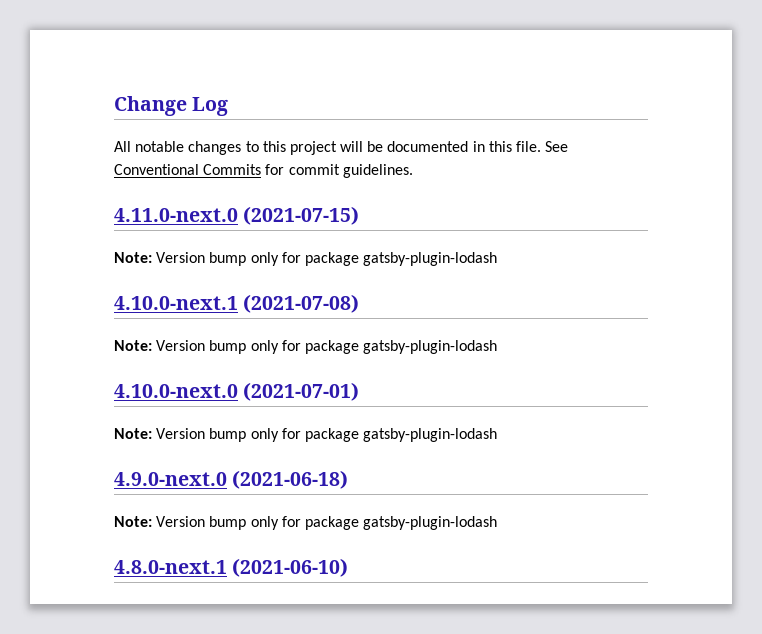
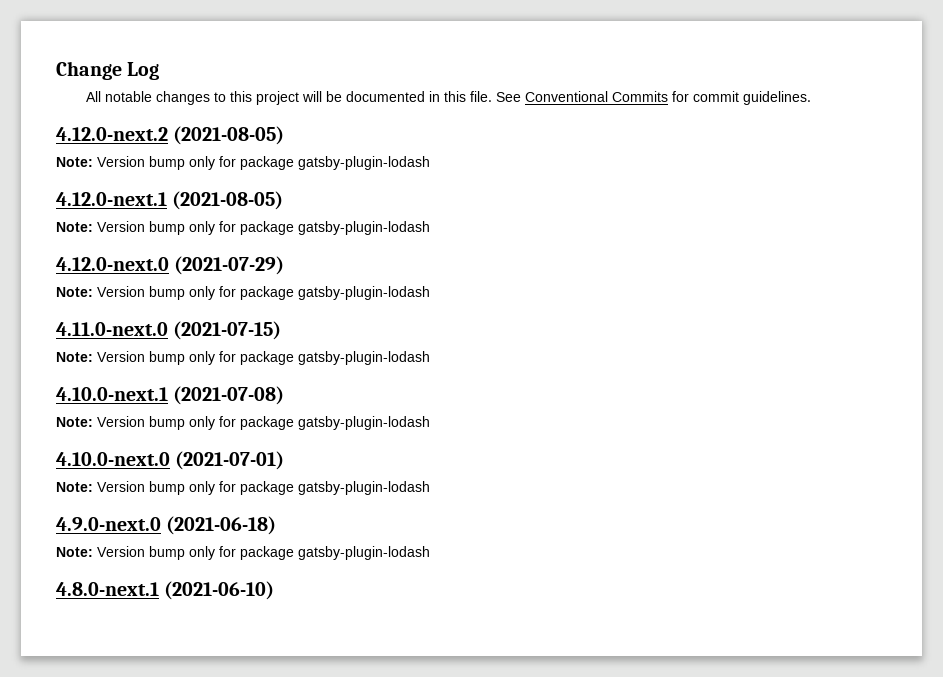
(413, 171) none -> [56,126,285,145] [56,156,430,170] [56,191,284,210] [56,221,430,235] [56,256,285,275] [56,286,430,300] // 4.12.0-next.2 (2021-08-05) // Note: Version bump only for package gatsby-plugin-lodash // 4.12.0-next.1 (2021-08-05) // Note: Version bump only for package gatsby-plugin-lodash // 4.12.0-next.0 (2021-07-29) // Note: Version bump only for package gatsby-plugin-lodash

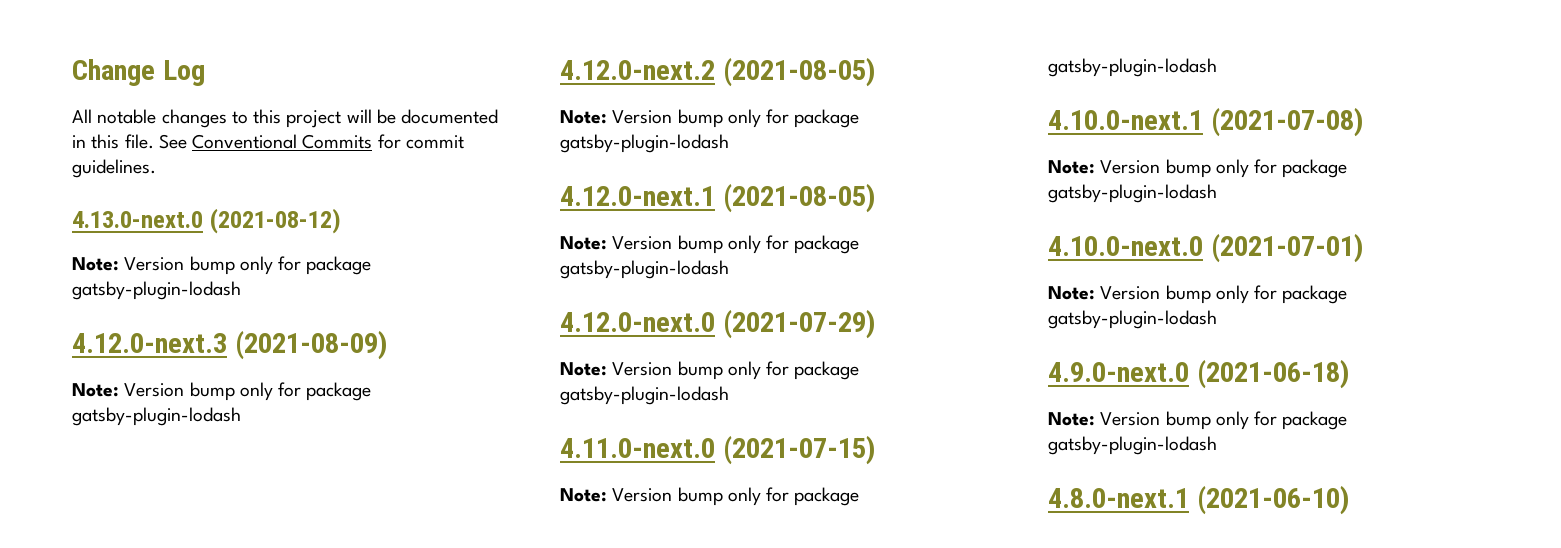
(811, 98) none -> [72,208,341,234] [72,256,372,275] [72,281,241,300] [72,331,387,360] [72,382,372,401] [72,407,241,426] // 4.13.0-next.0 (2021-08-12) // Note: Version bump only for package gatsby-plugin-lodash // 4.12.0-next.3 (2021-08-09) // Note: Version bump only for package gatsby-plugin-lodash

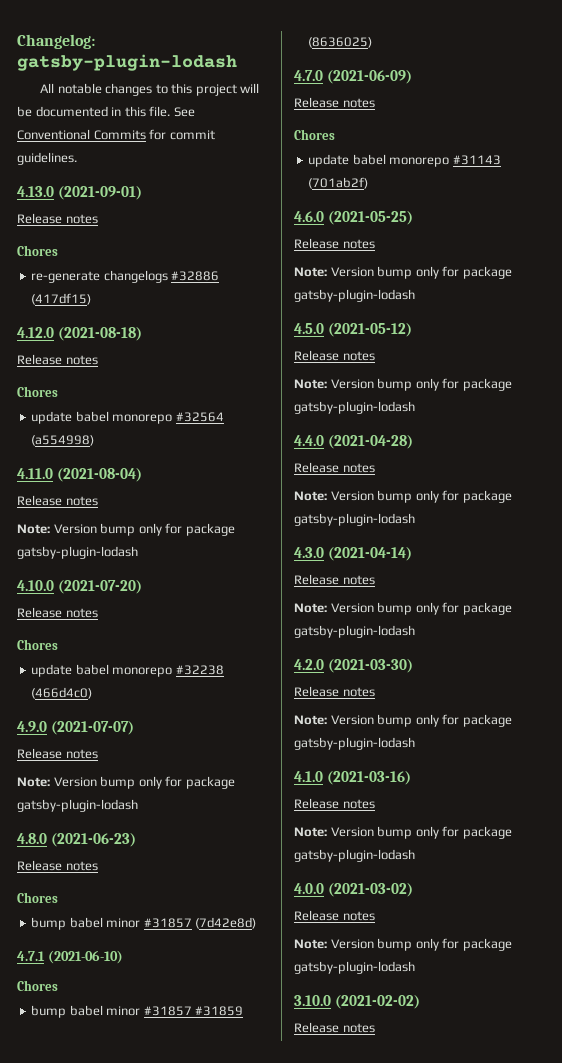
[72,59,205,86] Change Log -> [17,34,95,49] [17,54,237,71] Changelog: gatsby-plugin-lodash
[72,208,341,234] [72,256,372,275] [72,281,241,300] [72,331,387,360] [72,382,372,401] [72,407,241,426] [560,58,875,87] [560,109,860,128] [560,134,729,153] [560,184,875,213] [560,235,860,254] [560,260,729,279] [560,310,875,339] [560,361,860,380] [560,386,729,405] [560,436,875,465] [560,487,860,506] [1048,58,1217,77] [1048,108,1363,137] [1048,159,1348,178] [1048,184,1217,203] [1048,234,1363,263] [1048,285,1348,304] [1048,310,1217,329] [1048,360,1349,389] [1048,411,1348,430] [1048,436,1217,455] [1048,486,1349,515] 4.13.0-next.0 (2021-08-12) // Note: Version bump only for package gatsby-plugin-lodash // 4.12.0-next.3 (2021-08-09) // Note: Version bump only for package gatsby-plugin-lodash // 4.12.0-next.2 (2021-08-05) // Note: Version bump only for package gatsby-plugin-lodash // 4.12.0-next.1 (2021-08-05) // Note: Version bump only for package gatsby-plugin-lodash // 4.12.0-next.0 (2021-07-29) // Note: Version bump only for package gatsby-plugin-lodash // 4.11.0-next.0 (2021-07-15) // Note: Version bump only for package gatsby-plugin-lodash // 4.10.0-next.1 (2021-07-08) // Note: Version bump only for package gatsby-plugin-lodash // 4.10.0-next.0 (2021-07-01) // Note: Version bump only for package gatsby-plugin-lodash // 4.9.0-next.0 (2021-06-18) // Note: Version bump only for package gatsby-plugin-lodash // 4.8.0-next.1 (2021-06-10) -> [17,186,142,200] [17,213,98,224] [17,245,58,256] [31,270,220,283] [31,293,92,305] [17,327,142,341] [17,354,98,365] [17,386,58,397] [31,411,224,424] [31,435,95,446] [17,468,142,482] [17,495,98,506] [17,523,235,536] [17,546,138,559] [17,580,142,594] [17,607,98,618] [17,639,58,650] [31,664,224,677] [31,687,93,699] [17,721,134,735] [17,748,98,759] [17,776,235,789] [17,799,138,812] [17,833,136,847] [17,860,98,871] [17,892,58,903] [31,917,257,930] [17,950,123,964] [17,980,58,991] [31,1005,244,1018] [308,37,373,48] [294,70,412,84] [294,97,375,108] [294,129,335,140] [308,154,501,167] [308,177,369,189] [294,211,413,225] [294,238,375,249] [294,266,512,279] [294,289,415,302] [294,323,412,337] [294,350,375,361] [294,378,512,391] [294,401,415,414] [294,435,413,449] [294,462,375,473] [294,490,512,503] [294,513,415,526] [294,547,412,561] [294,574,375,585] [294,602,512,615] [294,625,415,638] [294,659,413,673] [294,686,375,697] [294,714,512,727] [294,737,415,750] [294,771,411,785] [294,798,375,809] [294,826,512,839] [294,849,415,862] [294,883,413,897] [294,910,375,921] [294,938,512,951] [294,961,415,974] [294,995,420,1009] [294,1022,375,1033] 4.13.0 (2021-09-01) // Release notes // Chores // re-generate changelogs #32886 (417df15) // 4.12.0 (2021-08-18) // Release notes // Chores // update babel monorepo #32564 (a554998) // 4.11.0 (2021-08-04) // Release notes // Note: Version bump only for package gatsby-plugin-lodash // 4.10.0 (2021-07-20) // Release notes // Chores // update babel monorepo #32238 (466d4c0) // 4.9.0 (2021-07-07) // Release notes // Note: Version bump only for package gatsby-plugin-lodash // 4.8.0 (2021-06-23) // Release notes // Chores // bump babel minor #31857 (7d42e8d) // 4.7.1 (2021-06-10) // Chores // bump babel minor #31857 #31859 (8636025) // 4.7.0 (2021-06-09) // Release notes // Chores // update babel monorepo #31143 (701ab2f) // 4.6.0 (2021-05-25) // Release notes // Note: Version bump only for package gatsby-plugin-lodash // 4.5.0 (2021-05-12) // Release notes // Note: Version bump only for package gatsby-plugin-lodash // 4.4.0 (2021-04-28) // Release notes // Note: Version bump only for package gatsby-plugin-lodash // 4.3.0 (2021-04-14) // Release notes // Note: Version bump only for package gatsby-plugin-lodash // 4.2.0 (2021-03-30) // Release notes // Note: Version bump only for package gatsby-plugin-lodash // 4.1.0 (2021-03-16) // Release notes // Note: Version bump only for package gatsby-plugin-lodash // 4.0.0 (2021-03-02) // Release notes // Note: Version bump only for package gatsby-plugin-lodash // 3.10.0 (2021-02-02) // Release notes

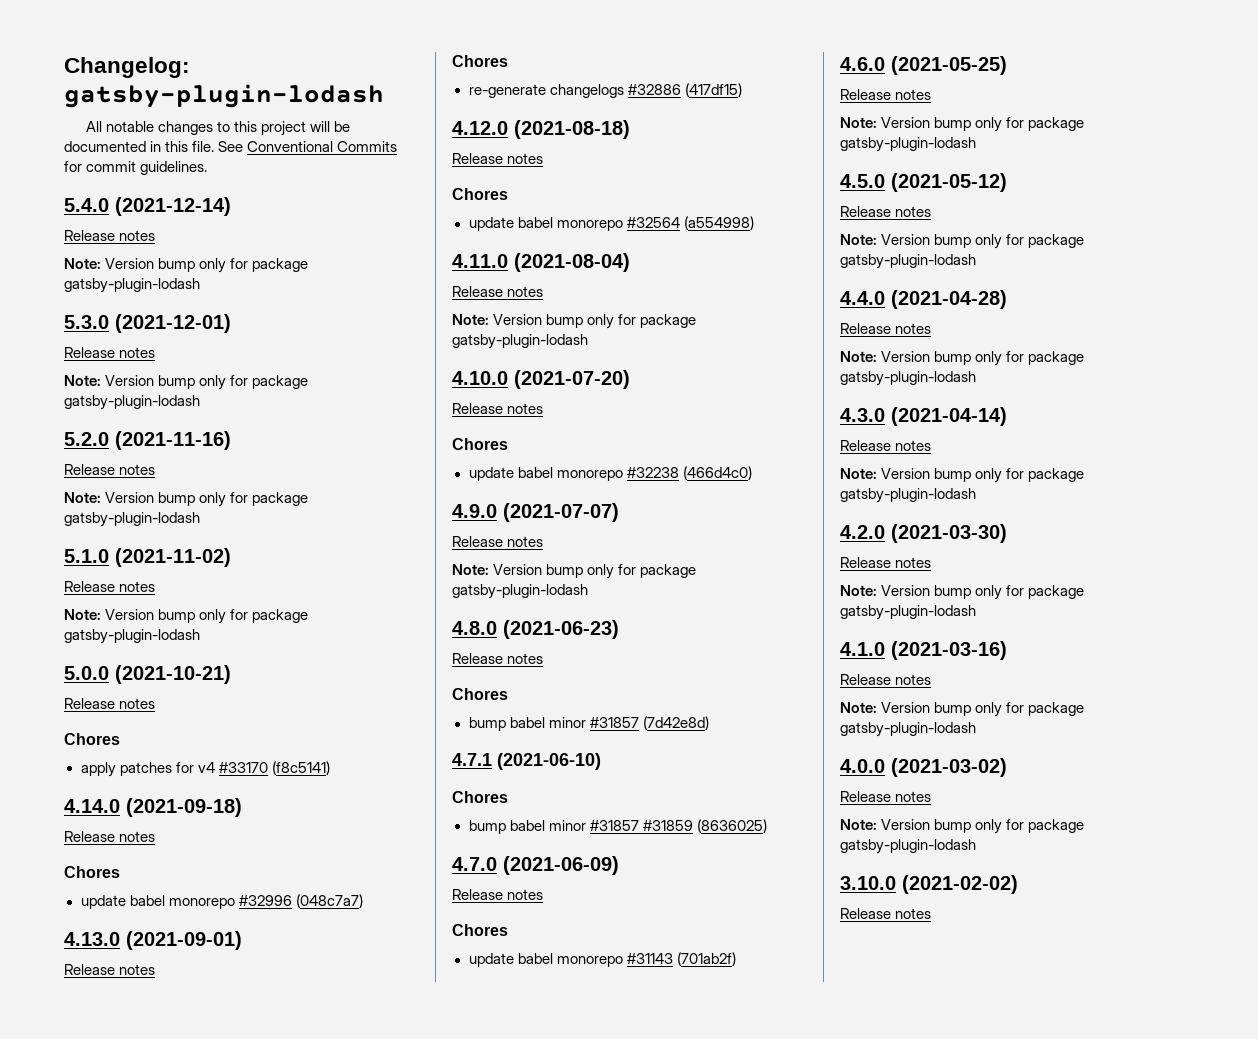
(77, 158) none -> [64,197,231,216] [64,230,156,241] [64,258,309,273] [64,278,200,293] [64,314,231,333] [64,347,156,358] [64,375,309,390] [64,395,200,410] [64,431,231,450] [64,464,156,475] [64,492,309,507] [64,512,200,527] [64,548,231,567] [64,581,156,592] [64,609,309,624] [64,629,200,644] [64,665,231,684] [64,698,156,709] [64,733,120,745] [80,761,330,777] [64,798,242,817] [64,831,156,842] [64,866,120,878] [80,894,363,909] // 5.4.0 (2021-12-14) // Release notes // Note: Version bump only for package gatsby-plugin-lodash // 5.3.0 (2021-12-01) // Release notes // Note: Version bump only for package gatsby-plugin-lodash // 5.2.0 (2021-11-16) // Release notes // Note: Version bump only for package gatsby-plugin-lodash // 5.1.0 (2021-11-02) // Release notes // Note: Version bump only for package gatsby-plugin-lodash // 5.0.0 (2021-10-21) // Release notes // Chores // apply patches for v4 #33170 (f8c5141) // 4.14.0 (2021-09-18) // Release notes // Chores // update babel monorepo #32996 (048c7a7)

